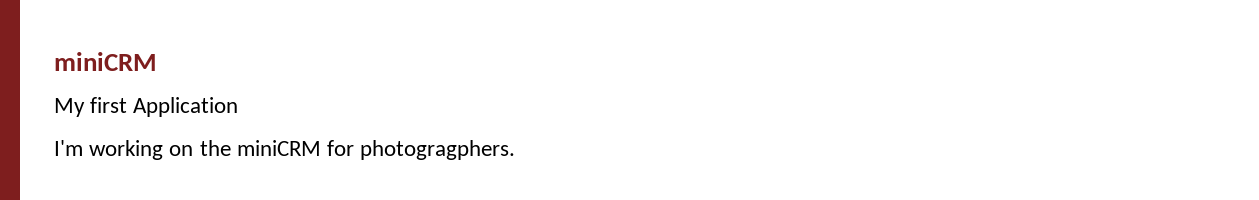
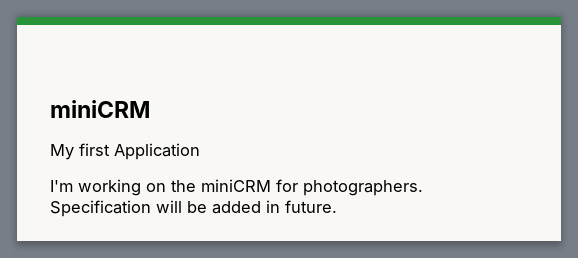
[360,140,516,160] photogragphers. -> [303,180,423,196] [50,200,337,217] photographers. Specification will be added in future.

